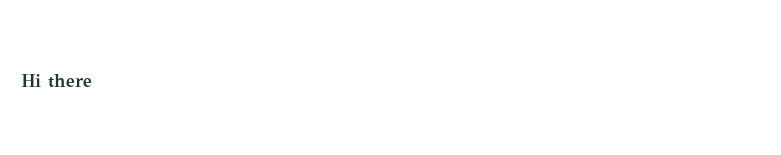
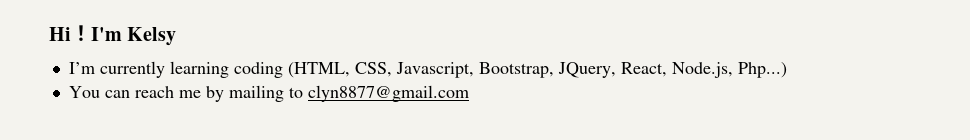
[48,74,92,88] there -> [71,25,177,46] [68,61,787,78] [68,85,469,102] ！I'm Kelsy // I’m currently learning coding (HTML, CSS, Javascript, Bootstrap, JQuery, React, Node.js, Php...) // You can reach me by mailing to clyn8877@gmail.com

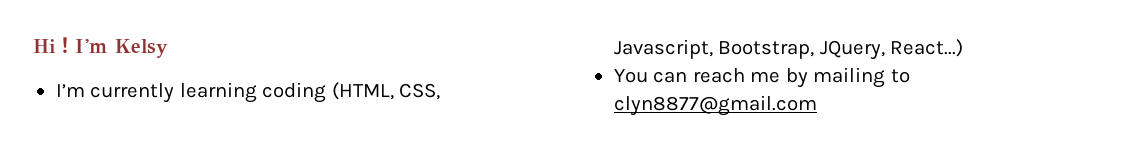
[620,62,787,78] React, Node.js, Php...) -> [890,39,964,57] React...)

